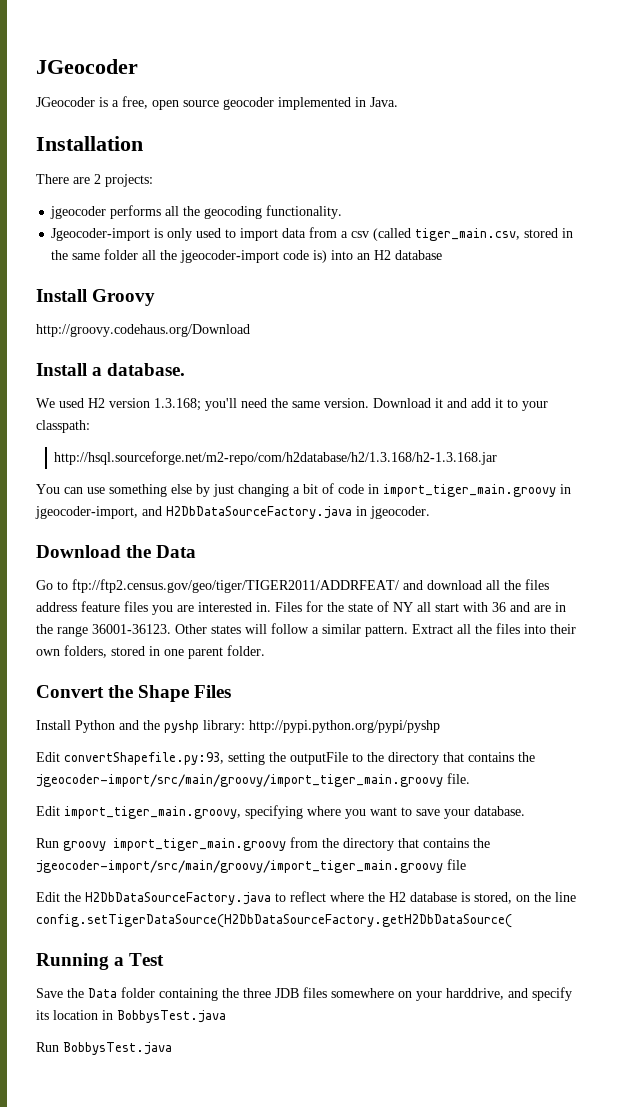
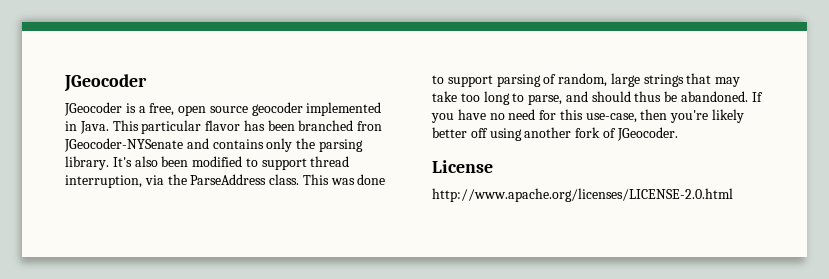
[36,136,143,151] [36,174,153,187] [50,205,343,219] [51,227,574,241] [51,249,443,263] [36,289,156,306] [36,324,250,337] [36,363,186,376] [36,398,548,411] [36,420,90,433] [54,451,498,465] [36,483,571,497] [35,506,430,519] [36,545,197,558] [36,579,549,593] [36,601,566,615] [36,623,576,637] [36,645,265,659] [36,685,232,702] [36,720,440,733] [36,752,535,765] [36,773,470,787] [36,805,525,819] [36,837,490,851] [36,859,466,873] [36,891,576,905] [36,914,512,928] [36,953,165,970] [36,987,572,1001] [36,1010,226,1023] [36,1042,172,1055] // Installation // There are 2 projects: // jgeocoder performs all the geocoding functionality. // Jgeocoder-import is only used to import data from a csv (called tiger_main.csv, stored in the same folder all the jgeocoder-import code is) into an H2 database // Install Groovy // http://groovy.codehaus.org/Download // Install a database. // We used H2 version 1.3.168; you'll need the same version. Download it and add it to your classpath: // http://hsql.sourceforge.net/m2-repo/com/h2database/h2/1.3.168/h2-1.3.168.jar // You can use something else by just changing a bit of code in import_tiger_main.groovy in jgeocoder-import, and H2DbDataSourceFactory.java in jgeocoder. // Download the Data // Go to ftp://ftp2.census.gov/geo/tiger/TIGER2011/ADDRFEAT/ and download all the files address feature files you are interested in. Files for the state of NY all start with 36 and are in the range 36001-36123. Other states will follow a similar pattern. Extract all the files into their own folders, stored in one parent folder. // Convert the Shape Files // Install Python and the pyshp library: http://pypi.python.org/pypi/pyshp // Edit convertShapefile.py:93, setting the outputFile to the directory that contains the jgeocoder-import/src/main/groovy/import_tiger_main.groovy file. // Edit import_tiger_main.groovy, specifying where you want to save your database. // Run groovy import_tiger_main.groovy from the directory that contains the jgeocoder-import/src/main/groovy/import_tiger_main.groovy file // Edit the H2DbDataSourceFactory.java to reflect where the H2 database is stored, on the line config.setTigerDataSource(H2DbDataSourceFactory.getH2DbDataSource( // Running a Test // Save the Data folder containing the three JDB files somewhere on your harddrive, and specify its location in BobbysTest.java // Run BobbysTest.java -> [112,120,383,134] [64,138,363,152] [65,156,350,170] [65,174,386,188] [432,73,741,87] [432,91,763,105] [431,109,745,123] [432,127,678,141] [432,160,493,173] [432,188,733,202] This particular flavor has been branched fron JGeocoder-NYSenate and contains only the parsing library. It's also been modified to support thread interruption, via the ParseAddress class. This was done to support parsing of random, large strings that may take too long to parse, and should thus be abandoned. If you have no need for this use-case, then you're likely better off using another fork of JGeocoder. // License // http://www.apache.org/licenses/LICENSE-2.0.html

